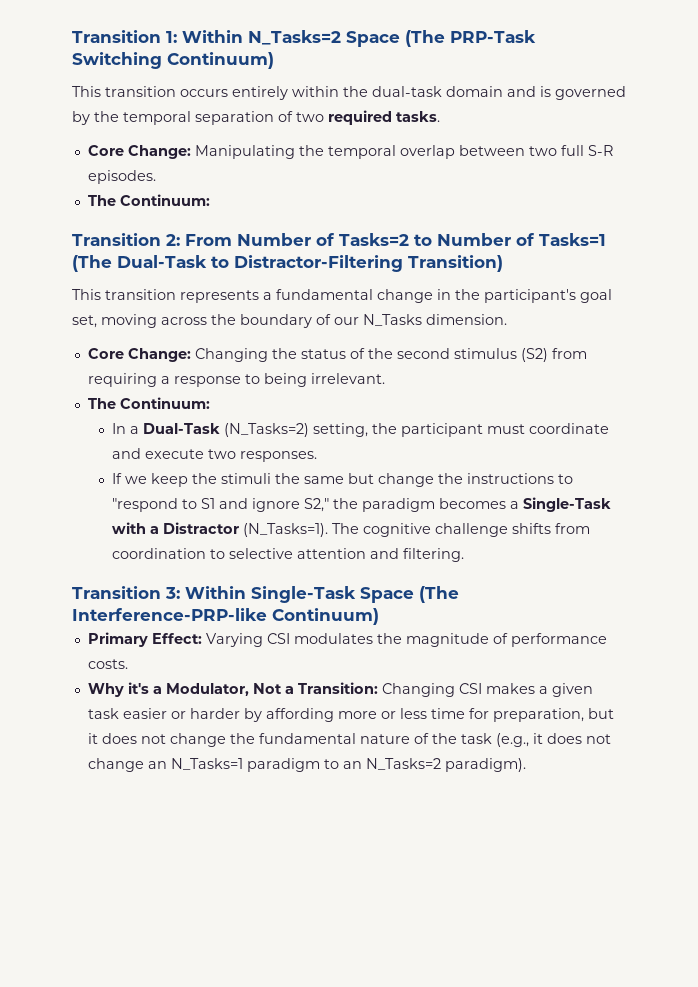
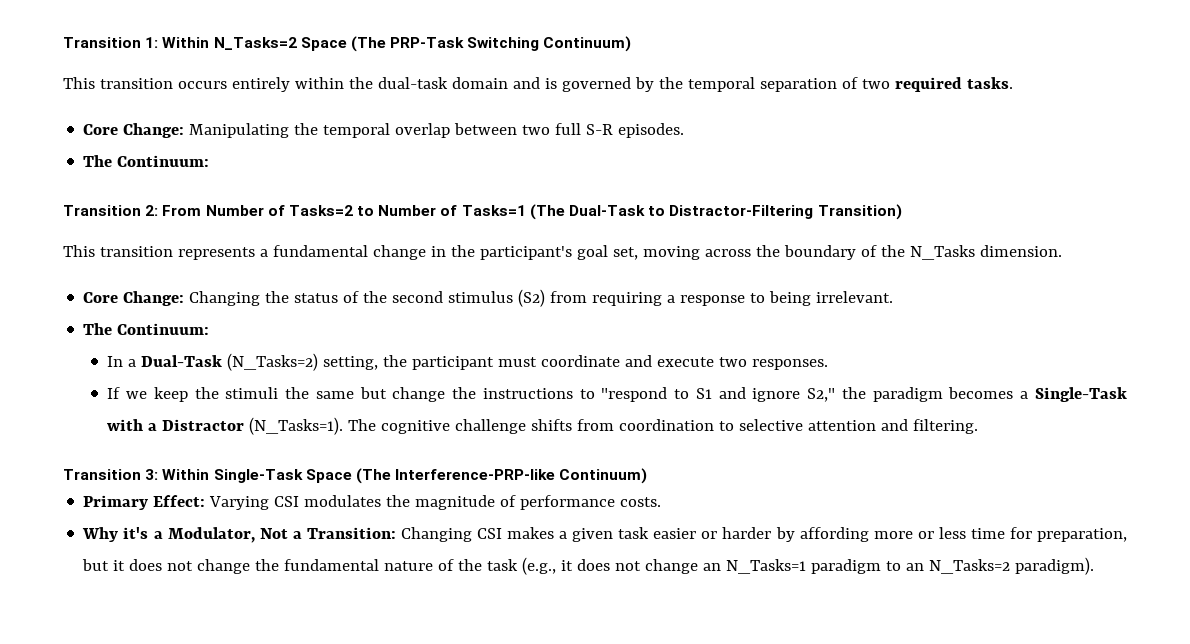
[334,317,359,325] our -> [880,245,905,257] the

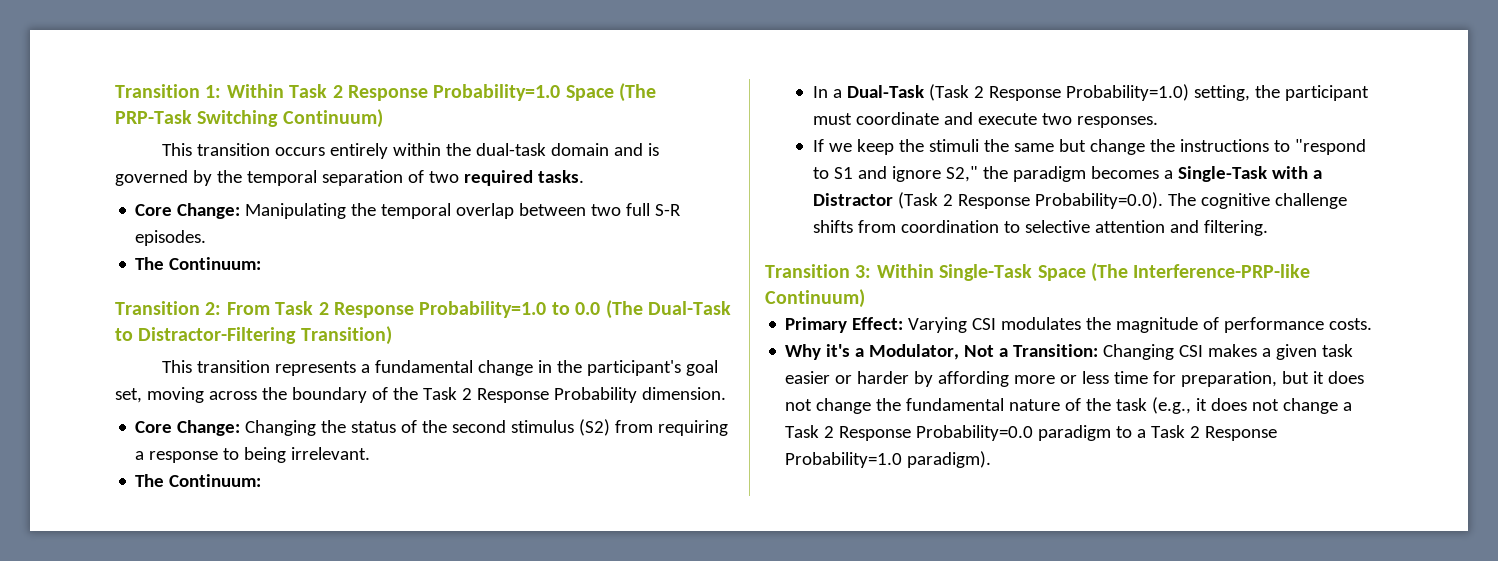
[213,37,297,50] N_Tasks=2 -> [289,84,561,101] Task 2 Response Probability=1.0
[205,205,526,216] Number of Tasks=2 to Number of Tasks=1 -> [275,301,601,318] Task 2 Response Probability=1.0 to 0.0
[909,245,975,260] N_Tasks -> [422,387,637,403] Task 2 Response Probability
[227,353,319,371] (N_Tasks=2) -> [929,84,1190,101] (Task 2 Response Probability=1.0)
[249,417,344,435] (N_Tasks=1). -> [898,192,1164,209] (Task 2 Response Probability=0.0).
[703,559,1011,574] an N_Tasks=1 paradigm to an N_Tasks=2 -> [1343,402,1353,411] [785,425,1278,441] [785,452,903,468] a Task 2 Response Probability=0.0 paradigm to a Task 2 Response Probability=1.0

